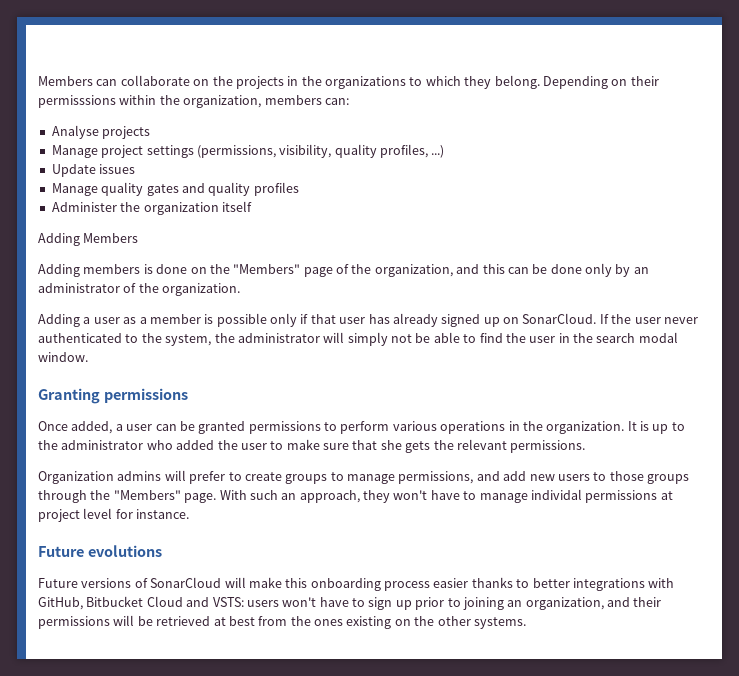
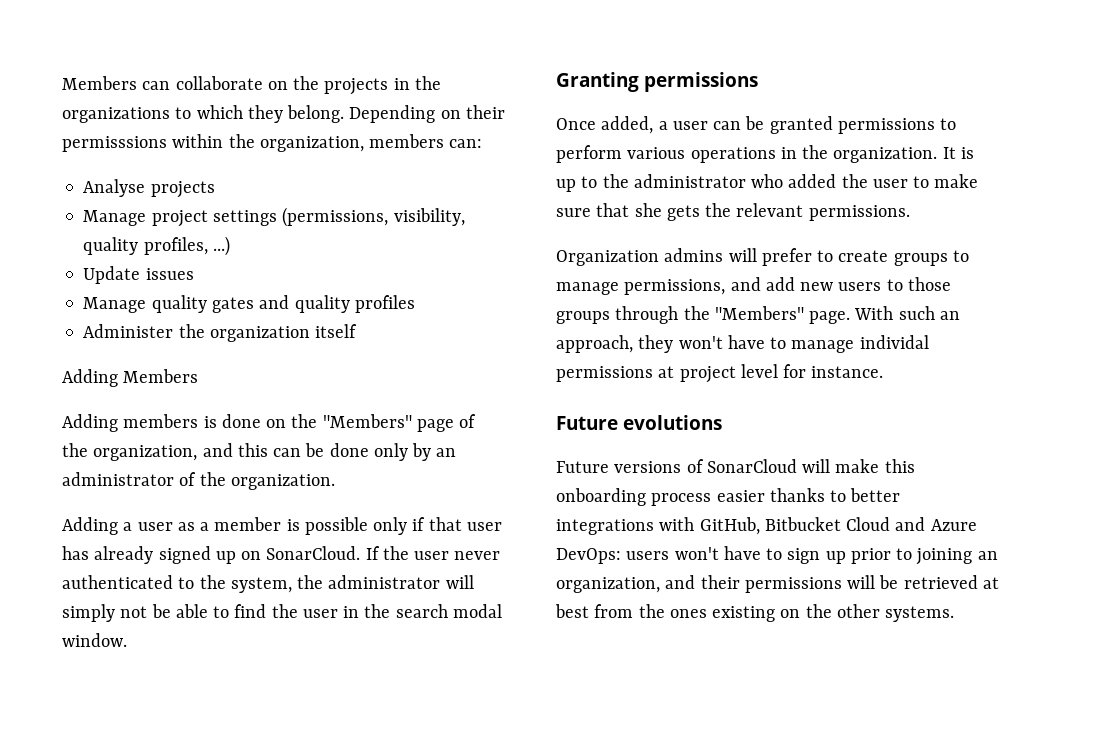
[212,597,244,607] VSTS: -> [930,519,977,531] [556,548,621,564] Azure DevOps:

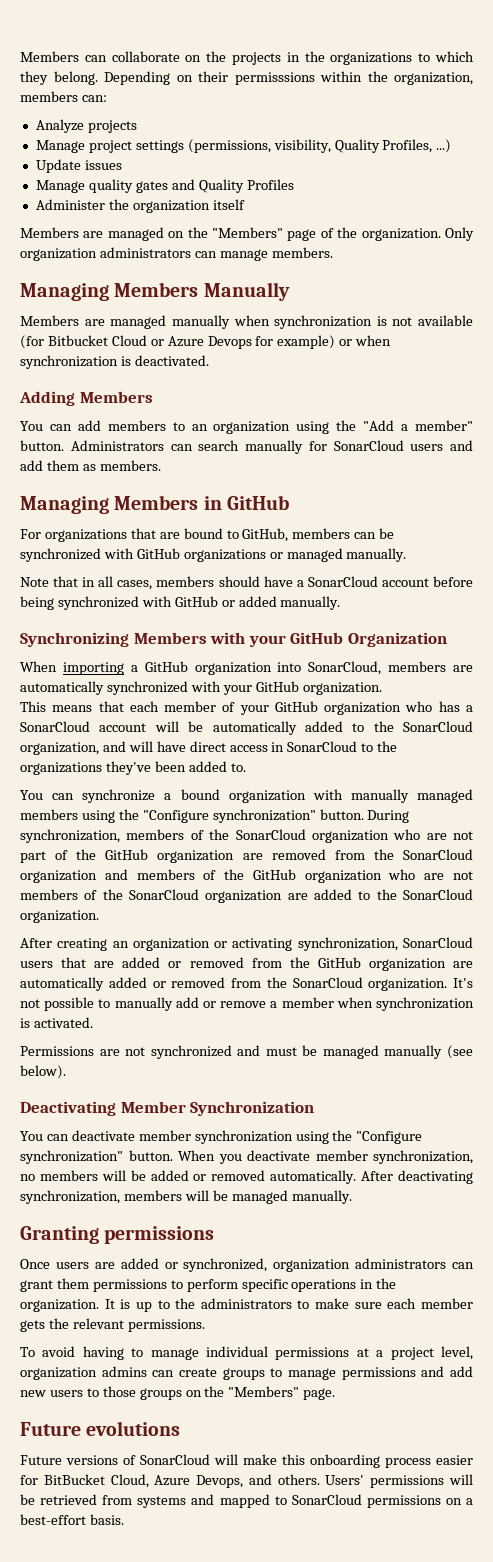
[83,179,146,197] Analyse -> [35,119,84,133] Analyze
[83,237,208,255] quality profiles, -> [334,139,433,153] Quality Profiles,
[294,295,415,313] quality profiles -> [198,179,294,193] Quality Profiles
[62,369,199,387] [62,414,261,432] Adding Members // Adding members is done -> [20,227,164,241] Members are managed
[93,443,457,461] [62,472,335,490] [62,517,502,535] [62,546,501,564] [62,575,474,593] [62,604,502,622] [62,633,127,647] [556,72,758,92] [556,116,833,134] organization, and this can be done only by an administrator of the organization. // Adding a user as a member is possible only if that user has already signed up on SonarCloud. If the user never authenticated to the system, the administrator will simply not be able to find the user in the search modal window. // Granting permissions // Once added, a user can be granted -> [361,227,474,241] [20,247,333,261] [20,282,290,301] [20,315,473,329] [20,335,392,349] [20,355,209,369] [19,391,153,406] [20,420,474,434] [20,440,473,454] [20,460,161,471] [20,495,289,514] [20,528,395,542] [20,548,407,562] [20,576,473,590] [20,596,341,610] [20,632,447,647] [20,661,473,675] [20,681,382,695] [20,701,473,715] [20,721,473,735] [20,741,398,755] [20,761,246,775] [20,789,473,803] [20,809,410,823] [20,829,473,843] [20,849,473,863] [20,869,473,883] [20,889,473,903] [20,910,99,923] [20,937,473,951] [20,957,474,971] [20,977,473,991] [20,997,474,1011] [20,1017,93,1028] [20,1045,473,1059] [20,1065,66,1079] [20,1101,315,1116] [20,1130,423,1144] [20,1150,473,1164] [20,1170,473,1184] [20,1190,352,1204] [20,1226,215,1244] [20,1258,474,1272] [20,1278,89,1292] organization. Only organization administrators can manage members. // Managing Members Manually // Members are managed manually when synchronization is not available (for Bitbucket Cloud or Azure Devops for example) or when synchronization is deactivated. // Adding Members // You can add members to an organization using the "Add a member" button. Administrators can search manually for SonarCloud users and add them as members. // Managing Members in GitHub // For organizations that are bound to GitHub, members can be synchronized with GitHub organizations or managed manually. // Note that in all cases, members should have a SonarCloud account before being synchronized with GitHub or added manually. // Synchronizing Members with your GitHub Organization // When importing a GitHub organization into SonarCloud, members are automatically synchronized with your GitHub organization. // This means that each member of your GitHub organization who has a SonarCloud account will be automatically added to the SonarCloud organization, and will have direct access in SonarCloud to the organizations they've been added to. // You can synchronize a bound organization with manually managed members using the "Configure synchronization" button. During synchronization, members of the SonarCloud organization who are not part of the GitHub organization are removed from the SonarCloud organization and members of the GitHub organization who are not members of the SonarCloud organization are added to the SonarCloud organization. // After creating an organization or activating synchronization, SonarCloud users that are added or removed from the GitHub organization are automatically added or removed from the SonarCloud organization. It's not possible to manually add or remove a member when synchronization is activated. // Permissions are not synchronized and must be managed manually (see below). // Deactivating Member Synchronization // You can deactivate member synchronization using the "Configure synchronization" button. When you deactivate member synchronization, no members will be added or removed automatically. After deactivating synchronization, members will be managed manually. // Granting permissions // Once users are added or synchronized, organization administrators can grant them
[627,147,686,159] various -> [241,1279,288,1292] specific
[633,174,908,188] administrator who added the user -> [200,1298,292,1309] administrators
[596,203,662,217] that she -> [387,1298,473,1309] each member
[556,248,834,266] Organization admins will prefer to -> [20,1346,473,1360] [20,1366,175,1380] To avoid having to manage individual permissions at a project level, organization admins can
[624,279,726,295] permissions, -> [341,1367,416,1380] permissions
[615,306,679,324] through -> [185,1390,202,1397] on
[854,306,960,320] [556,335,929,353] [556,364,884,383] With such an approach, they won't have to manage individal permissions at project level for instance. -> (336, 1394) none
[769,488,901,502] [556,517,977,535] [556,546,998,565] [556,575,999,593] [555,604,955,622] thanks to better integrations with GitHub, Bitbucket Cloud and Azure DevOps: users won't have to sign up prior to joining an organization, and their permissions will be retrieved at best from the ones existing on the other systems. -> [20,1474,473,1488] [20,1494,474,1508] [20,1514,124,1525] for BitBucket Cloud, Azure Devops, and others. Users' permissions will be retrieved from systems and mapped to SonarCloud permissions on a best-effort basis.

